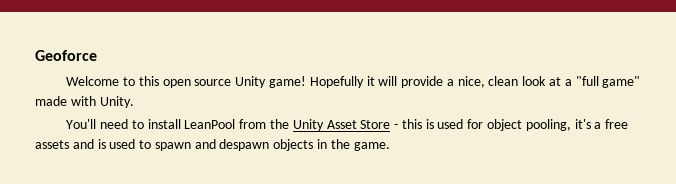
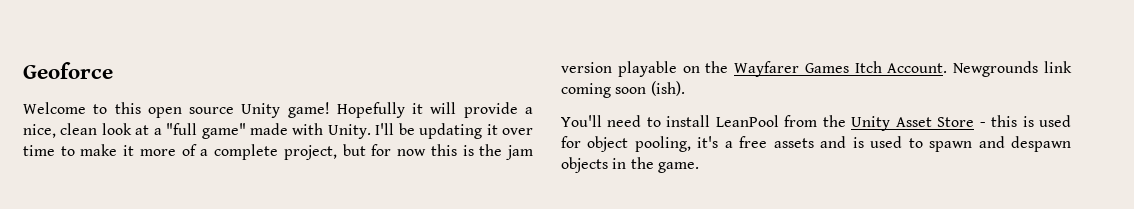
(134, 102) none -> [375,123,534,139] [23,144,533,160] [561,61,1072,77] [561,81,685,98] I'll be updating it over time to make it more of a complete project, but for now this is the jam version playable on the Wayfarer Games Itch Account. Newgrounds link coming soon (ish).

